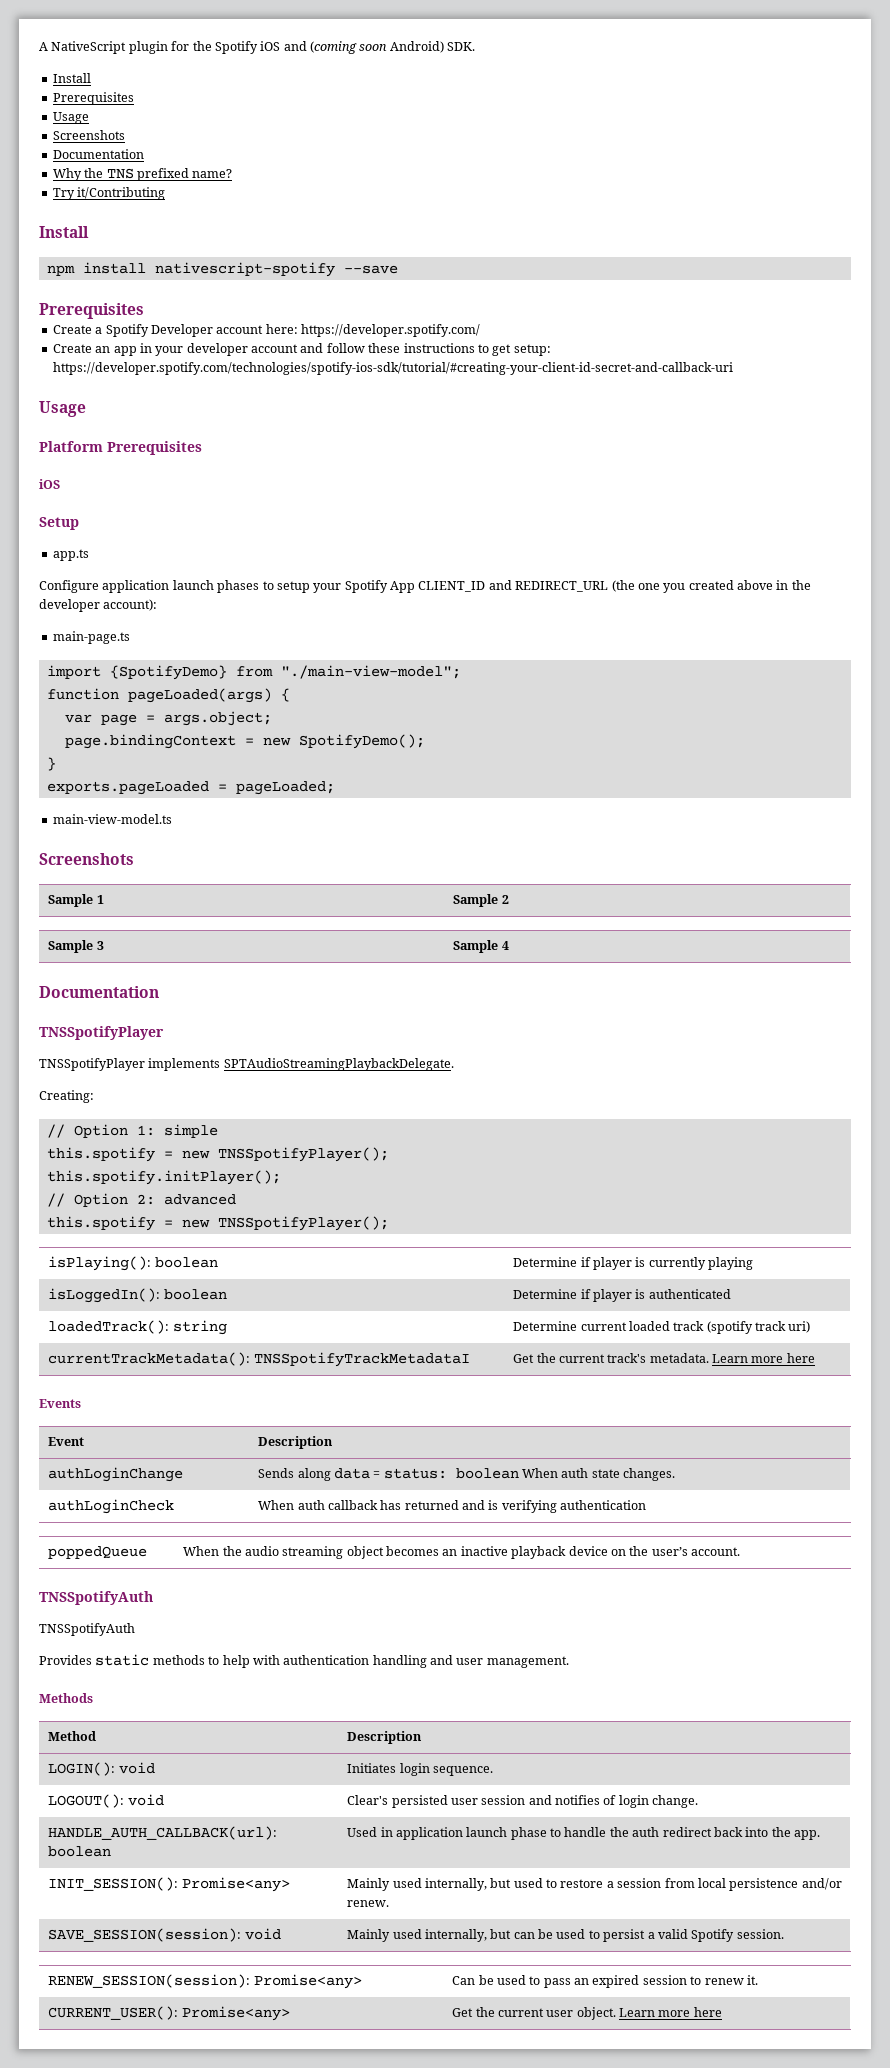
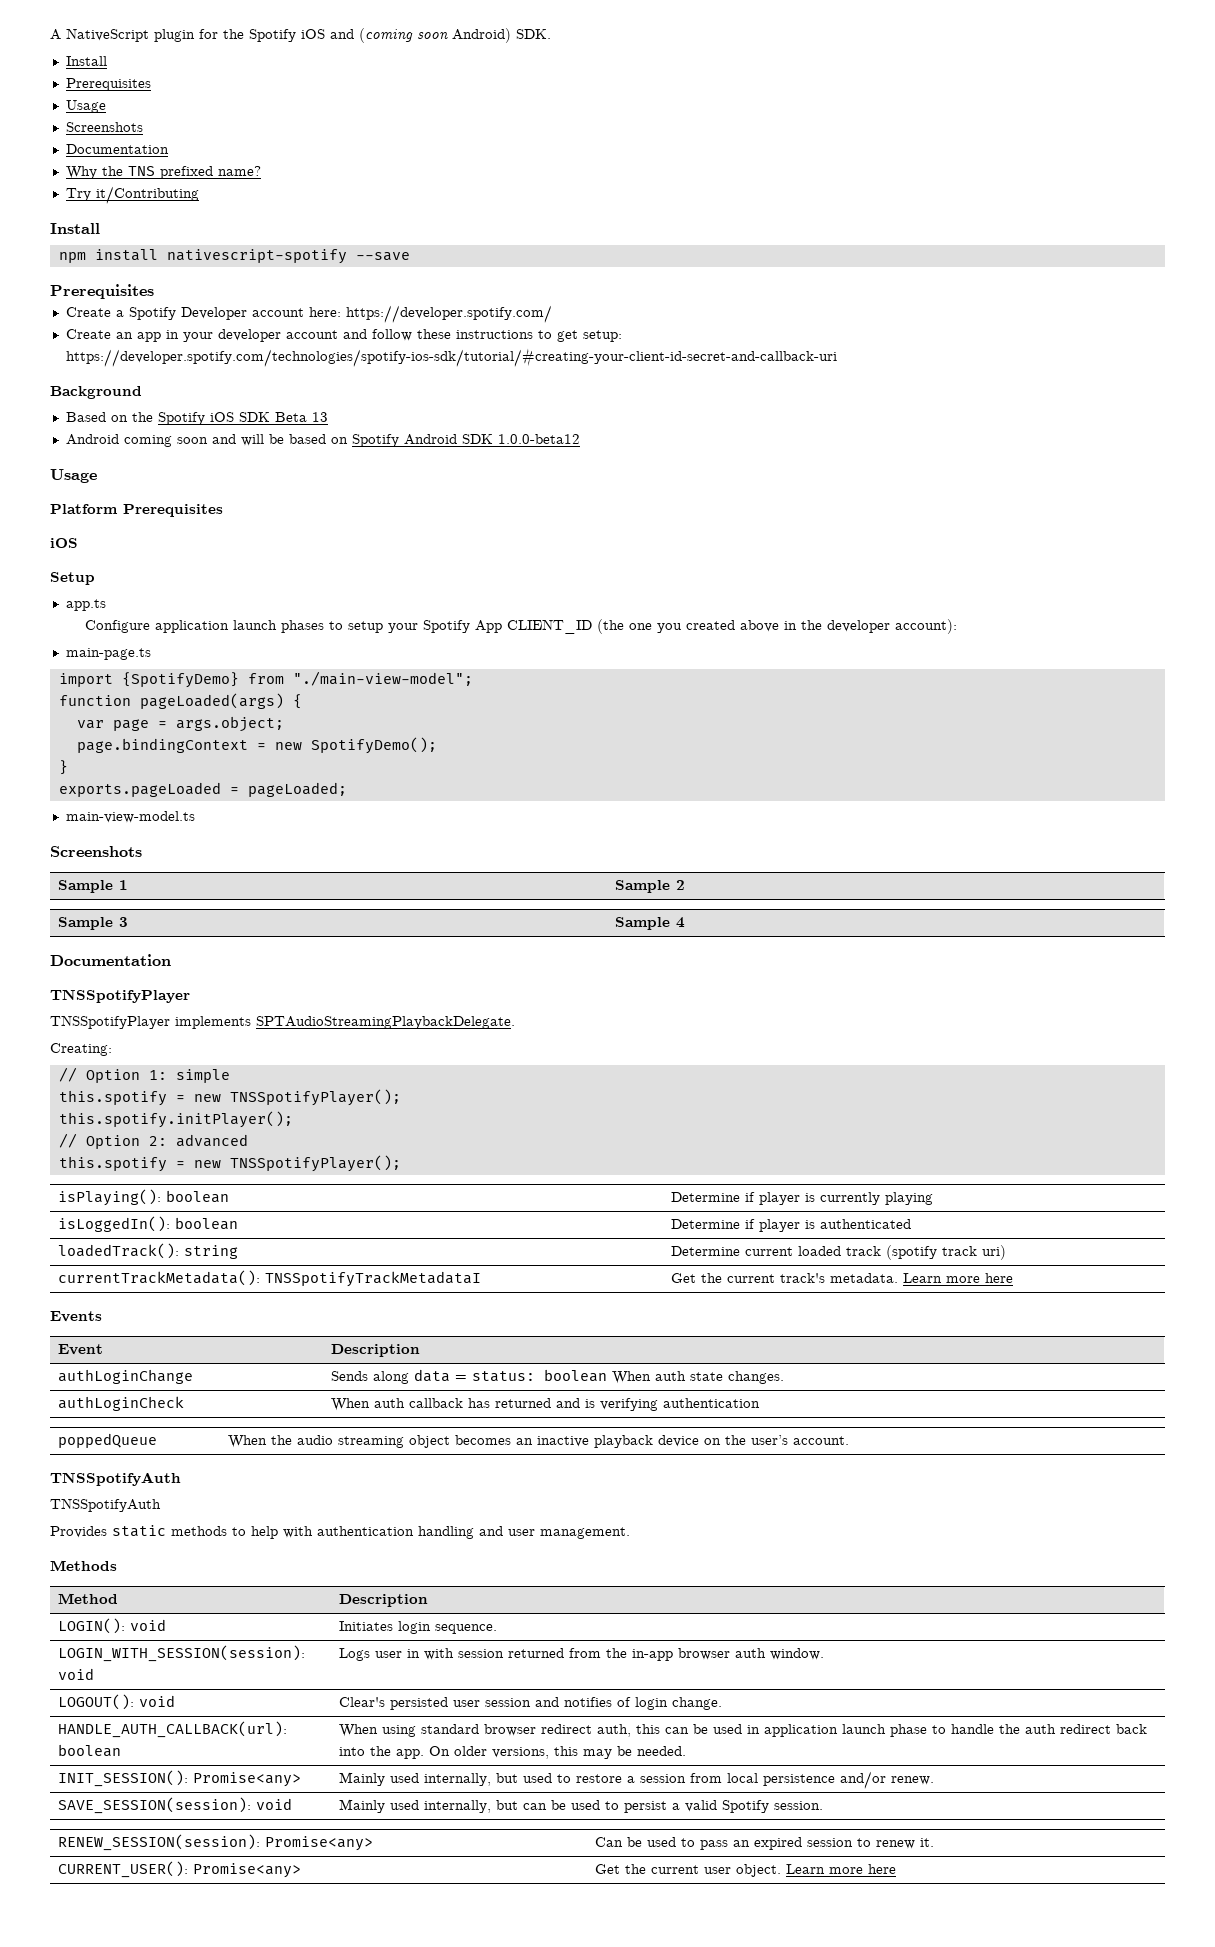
(733, 368) none -> [50,386,142,399] [65,412,328,425] [65,434,580,447] // Background // Based on the Spotify iOS SDK Beta 13 // Android coming soon and will be based on Spotify Android SDK 1.0.0-beta12
[488,580,609,592] and REDIRECT_URL -> (593, 626) none
(493, 1771) none -> [57,1645,305,1662] [57,1668,94,1680] [338,1648,824,1661] // LOGIN_WITH_SESSION(session): void | Logs user in with session returned from the in-app browser auth window.
[347,1827,378,1837] Used -> [338,1724,742,1737] When using standard browser redirect auth, this can be used
(821, 1835) none -> [428,1746,686,1759] On older versions, this may be needed.

